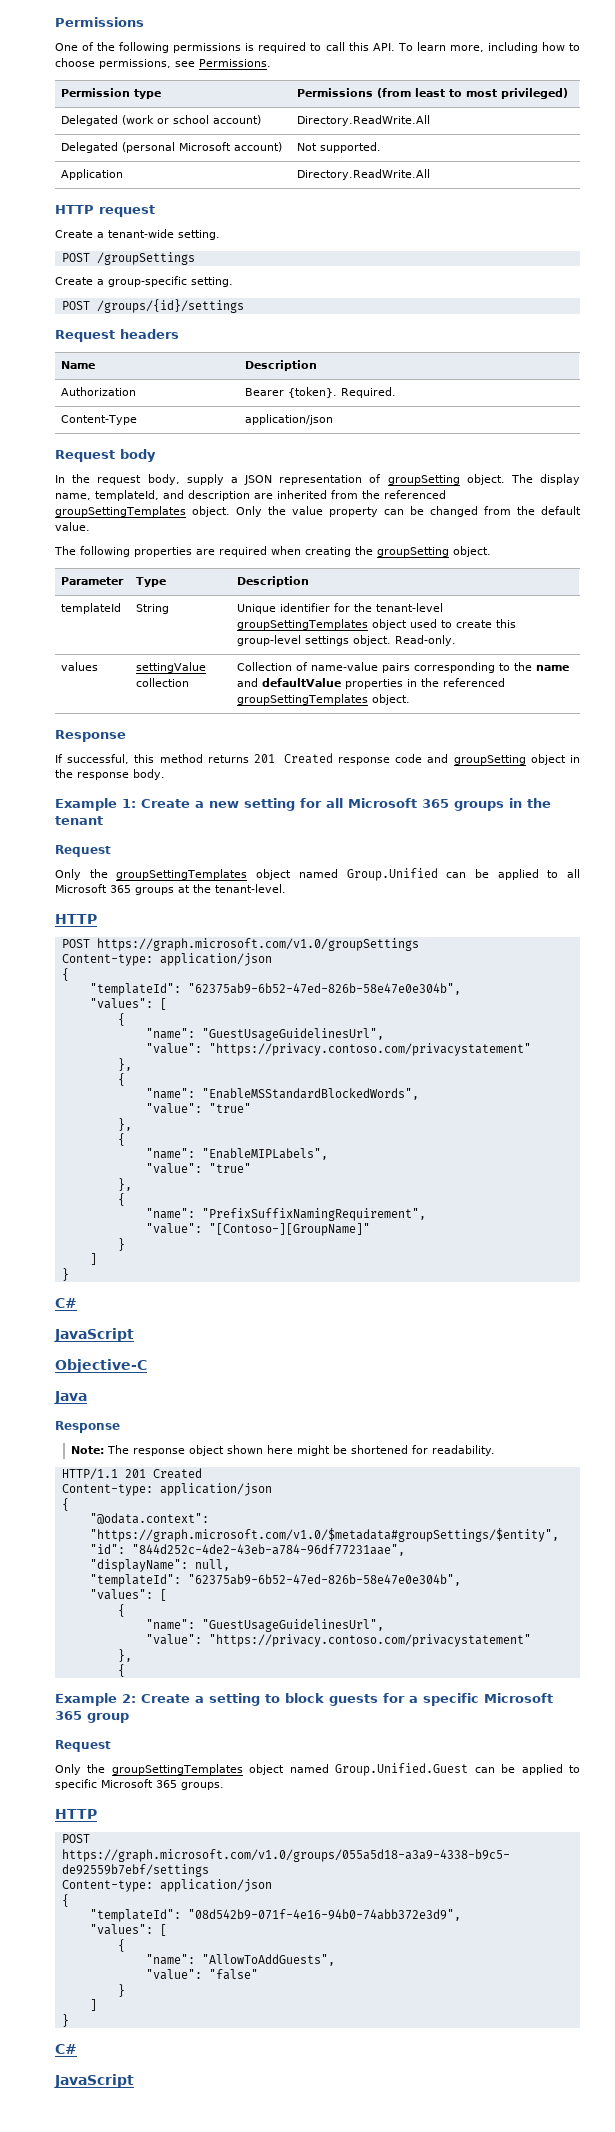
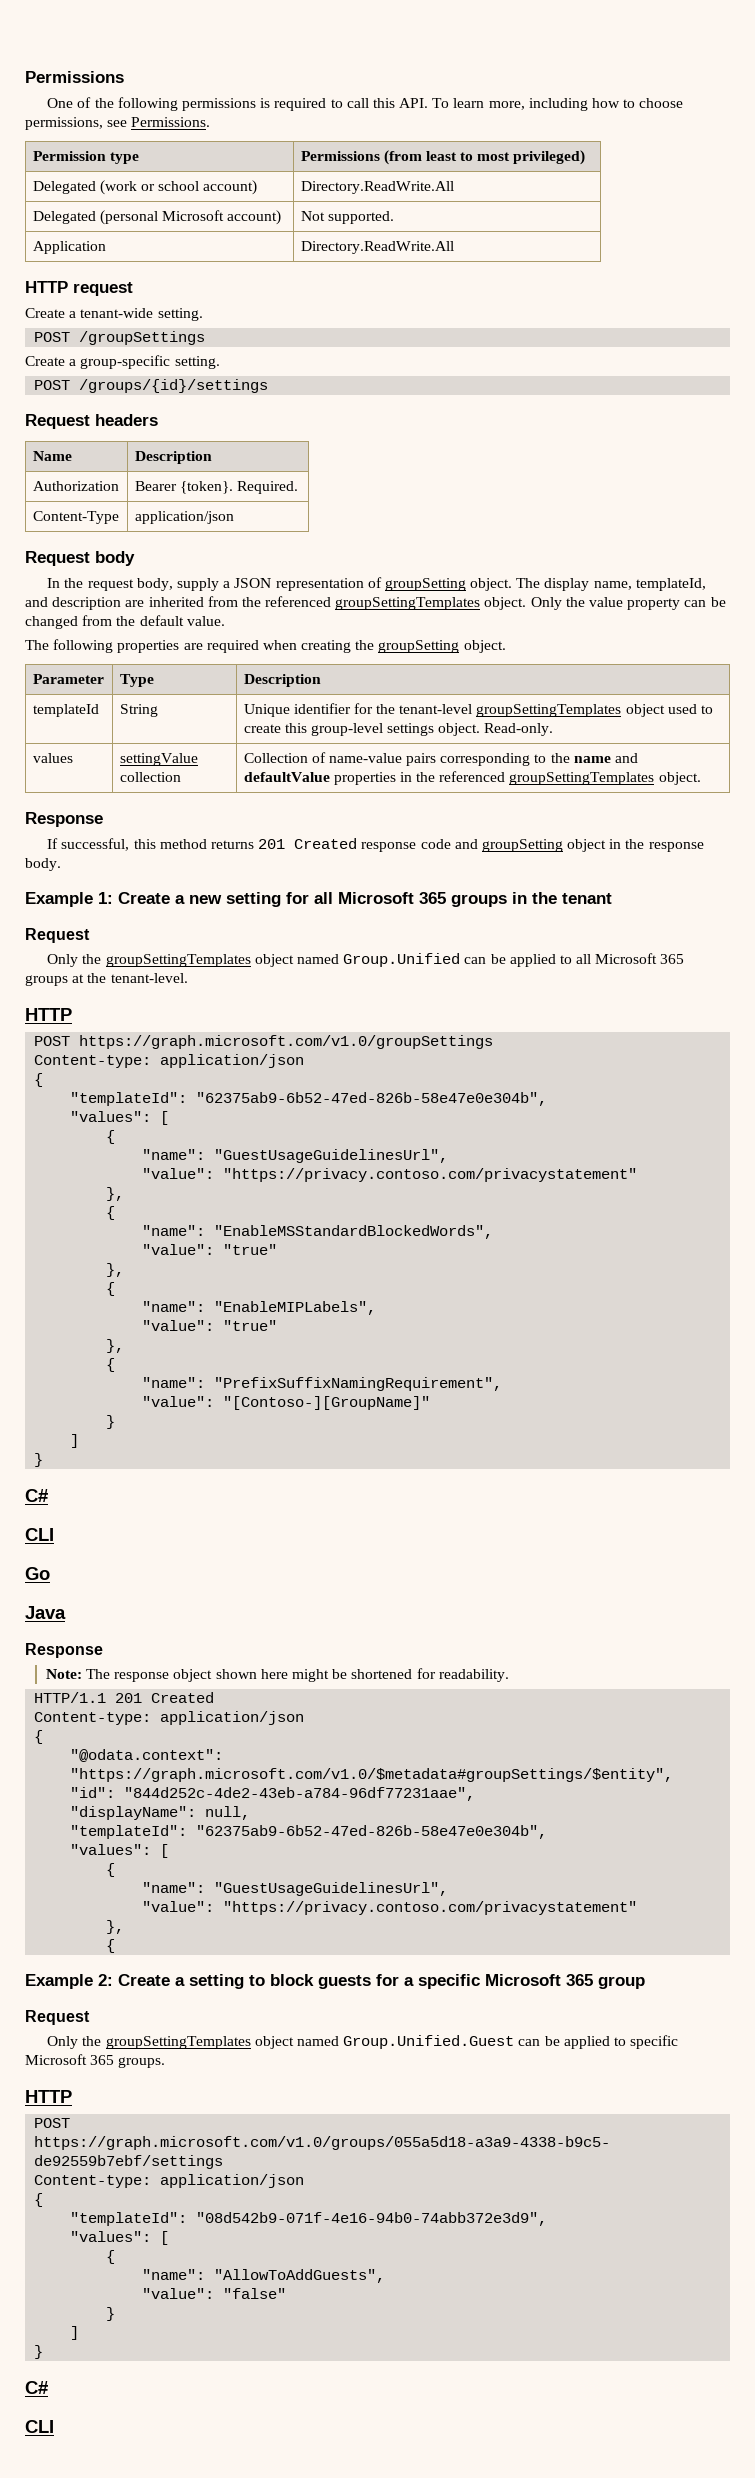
[54,1328,134,1342] [55,1359,147,1373] JavaScript // Objective-C -> [25,1528,54,1541] [25,1567,50,1580] CLI // Go
[54,2074,134,2088] JavaScript -> [25,2420,54,2433] CLI

